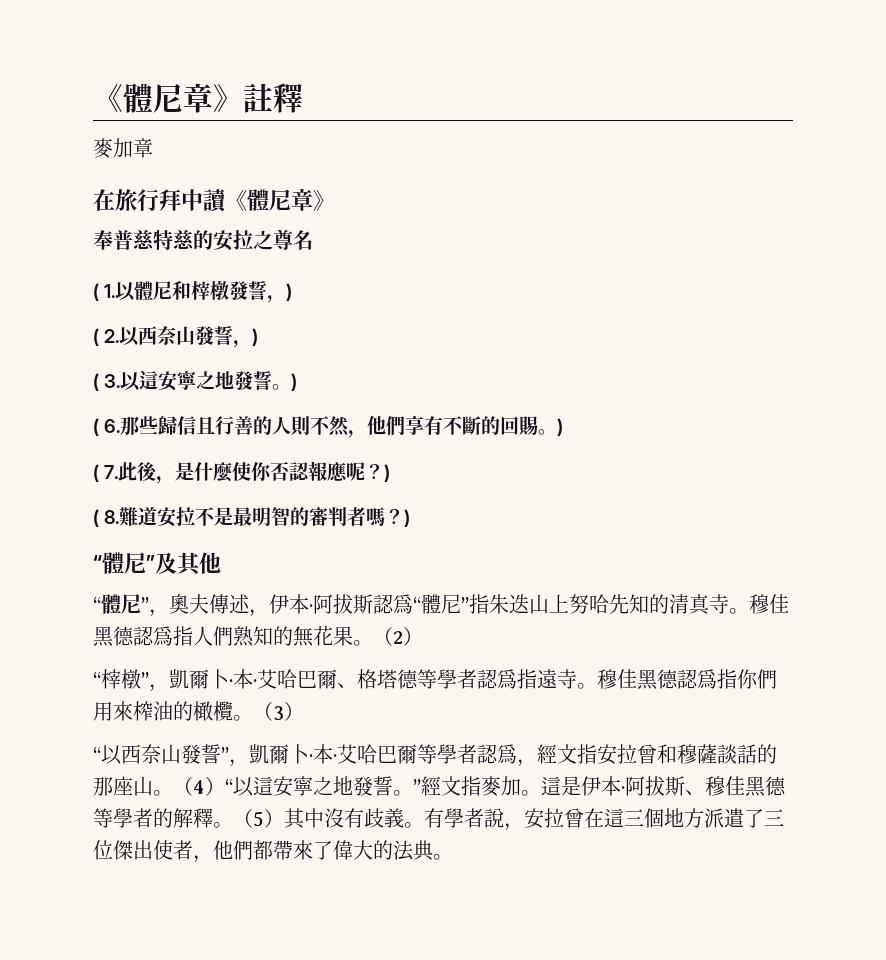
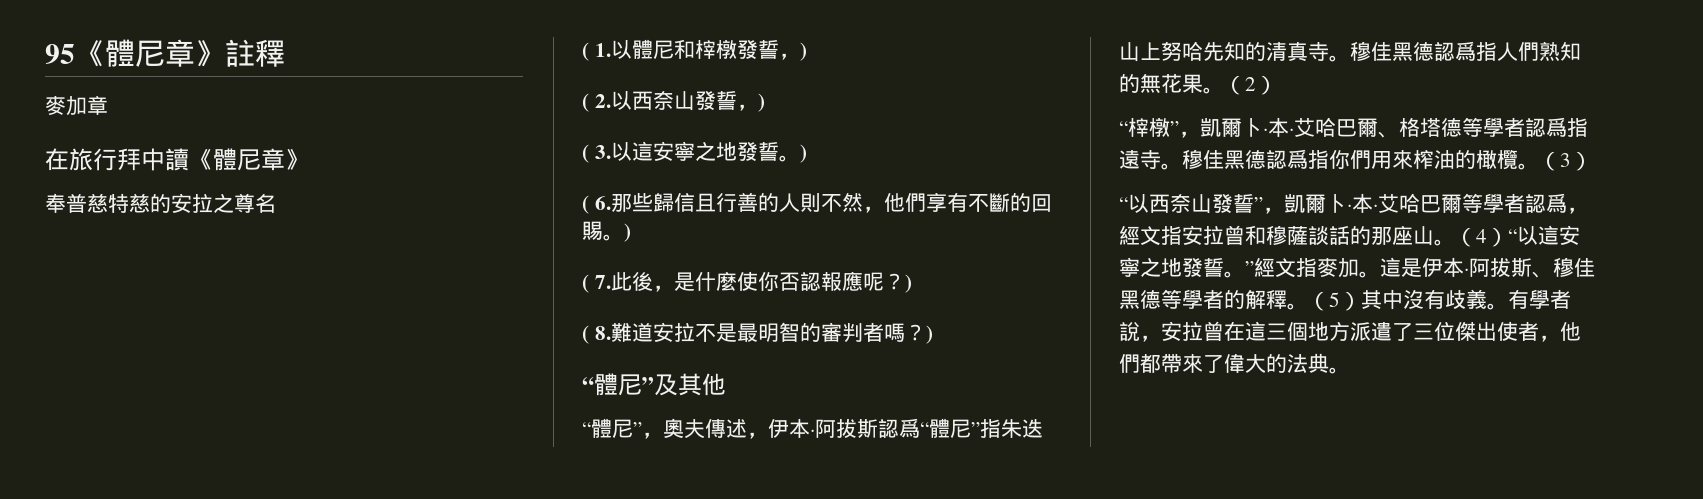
(93, 98) none -> [45,44,75,64] 95

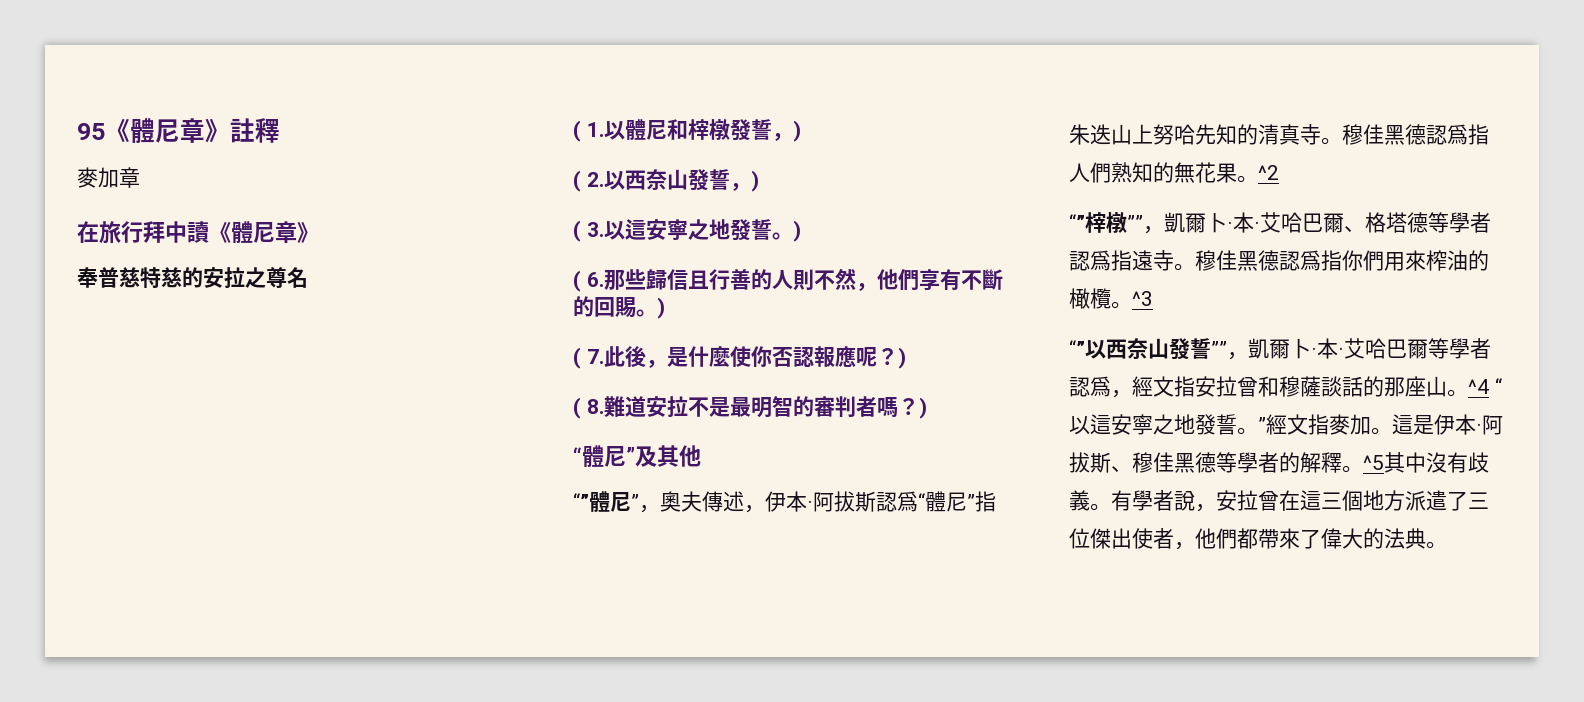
[582,422,591,436] “ -> [573,493,589,509] “”
[1224,75,1277,95] [1119,117,1179,137] （2） // “榟橔” -> [1258,165,1279,180] [1069,212,1143,233] ^2 // “”榟橔””
[1539,151,1592,171] [1119,194,1263,214] （3） // “以西奈山發誓” -> [1132,291,1153,306] [1069,338,1227,360] ^3 // “”以西奈山發誓””
[1455,227,1508,247] （4） -> [1468,379,1489,394] ^4
[1308,291,1361,311] （5） -> [1363,455,1384,470] ^5

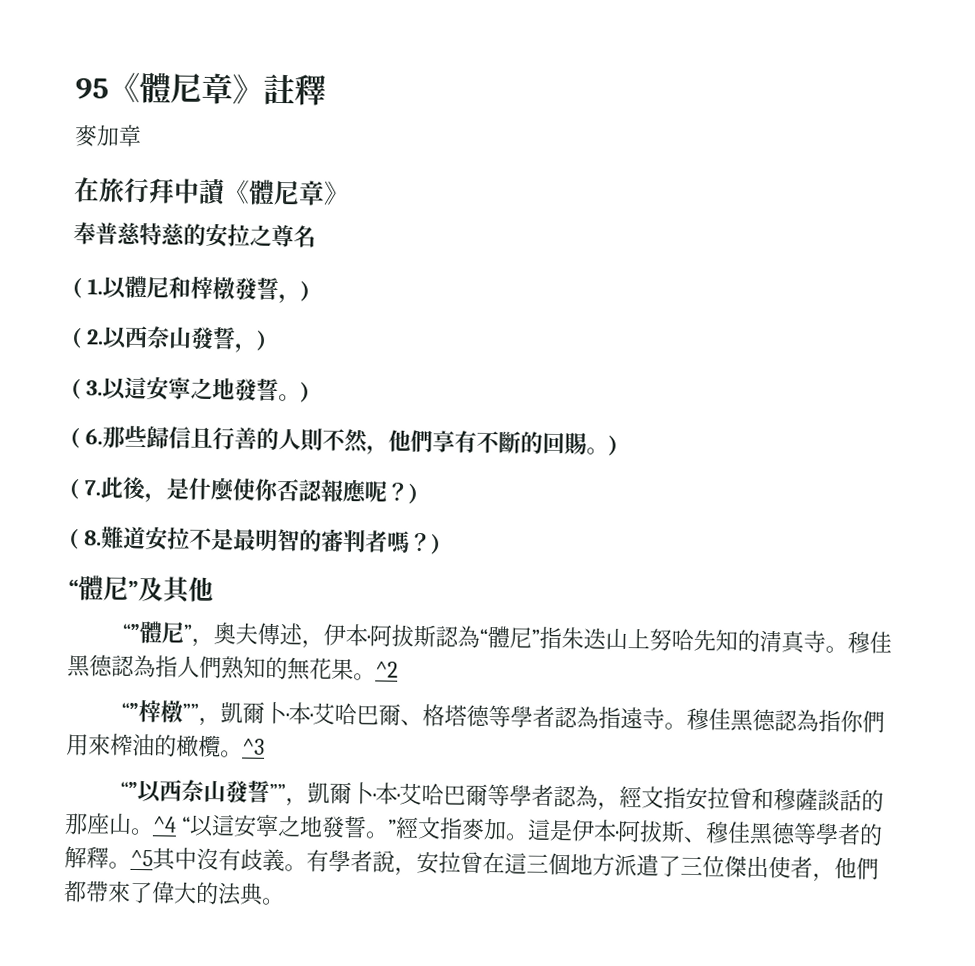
[897,491,918,512] 爲 -> [456,625,480,648] 為
[1447,124,1468,145] 爲 -> [133,654,156,678] 為
[1090,250,1111,271] 爲 -> [575,706,599,729] 為
[1300,250,1321,271] 爲 -> [795,709,819,732] 為
[1090,376,1111,397] 爲 -> [574,785,598,808] 為

